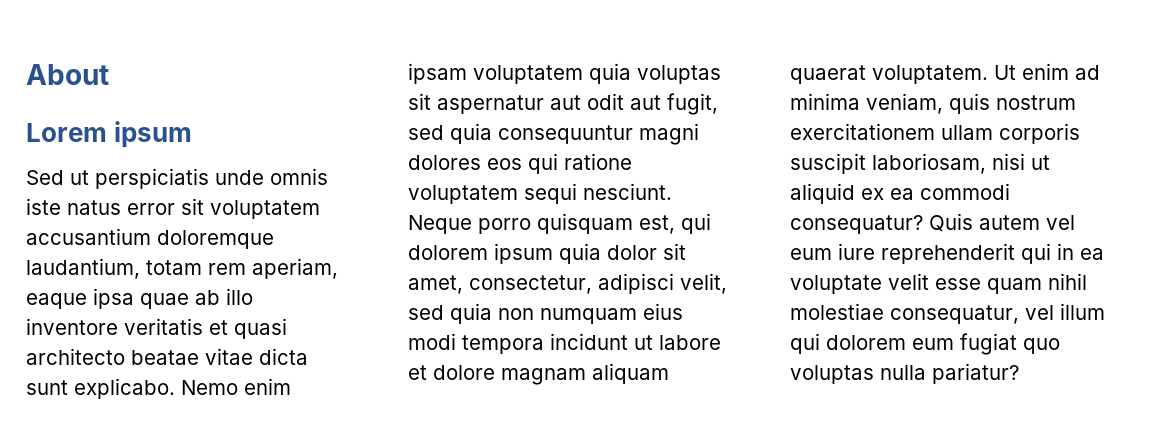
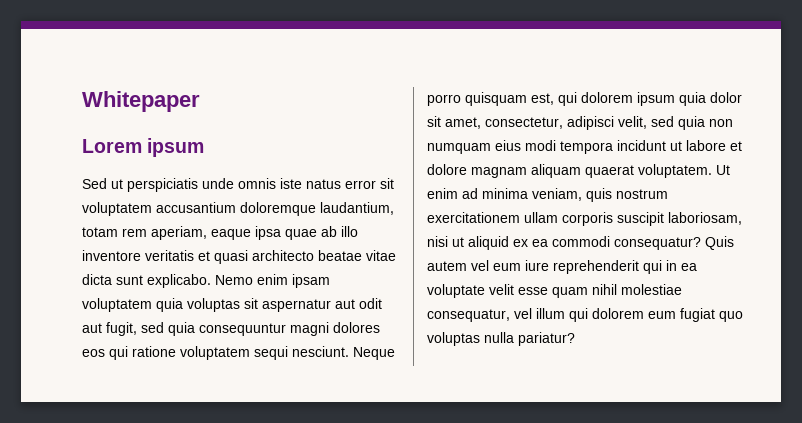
[26,64,109,85] About -> [82,91,200,112] Whitepaper

